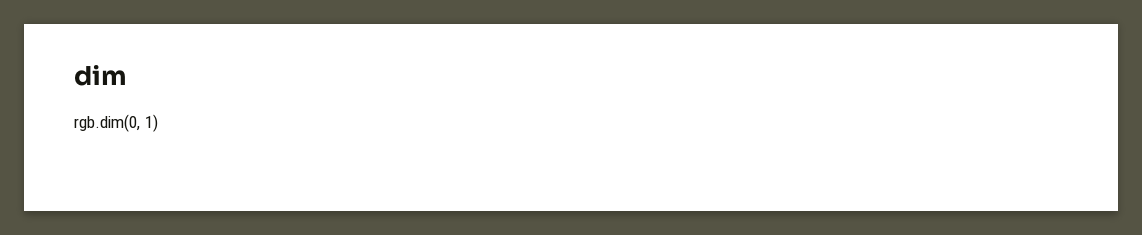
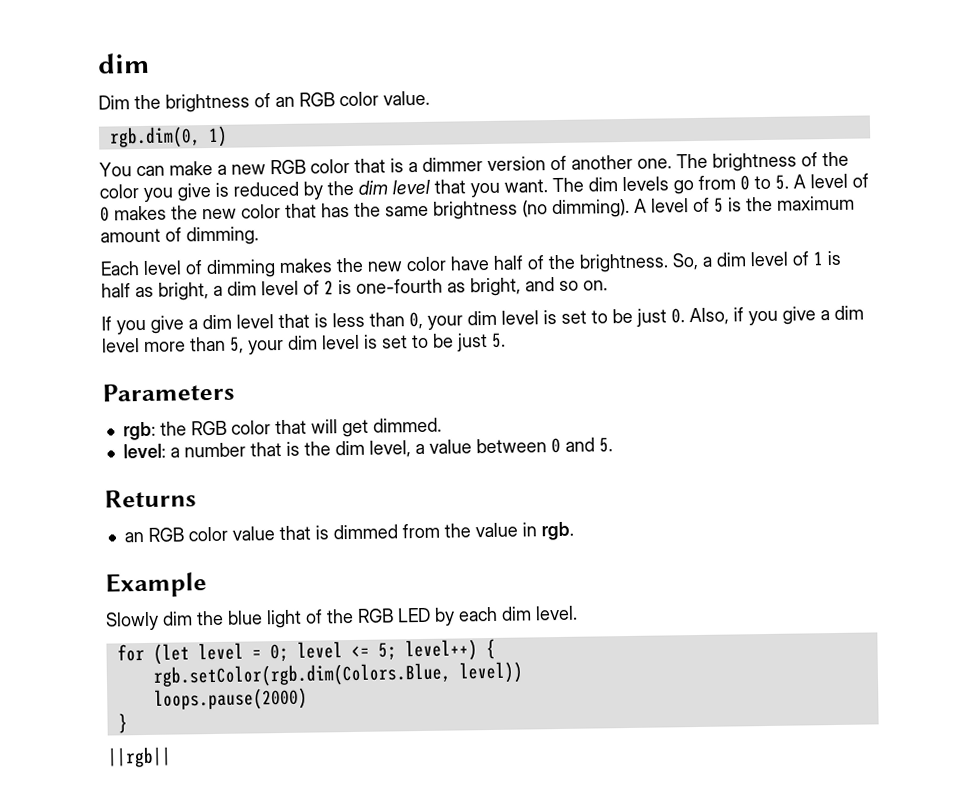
[74,114,158,132] rgb.dim(0, 1) -> [98,90,430,113] [108,125,228,149] [99,151,849,177] [99,173,869,202] [100,195,855,222] [100,226,259,246] [100,250,841,279] [101,277,608,301] [101,305,864,335] [101,332,506,355] [102,382,235,402] [122,417,442,441] [122,437,613,459] [104,489,197,508] [123,521,574,543] [105,572,207,598] [105,605,578,631] [116,638,496,665] [152,661,524,688] [153,687,308,711] [117,713,128,734] [107,746,172,768] Dim the brightness of an RGB color value. // rgb.dim(0, 1) // You can make a new RGB color that is a dimmer version of another one. The brightness of the color you give is reduced by the dim level that you want. The dim levels go from 0 to 5. A level of 0 makes the new color that has the same brightness (no dimming). A level of 5 is the maximum amount of dimming. // Each level of dimming makes the new color have half of the brightness. So, a dim level of 1 is half as bright, a dim level of 2 is one-fourth as bright, and so on. // If you give a dim level that is less than 0, your dim level is set to be just 0. Also, if you give a dim level more than 5, your dim level is set to be just 5. // Parameters // rgb: the RGB color that will get dimmed. // level: a number that is the dim level, a value between 0 and 5. // Returns // an RGB color value that is dimmed from the value in rgb. // Example // Slowly dim the blue light of the RGB LED by each dim level. // for (let level = 0; level <= 5; level++) { // rgb.setColor(rgb.dim(Colors.Blue, level)) // loops.pause(2000) // } // ||rgb||

